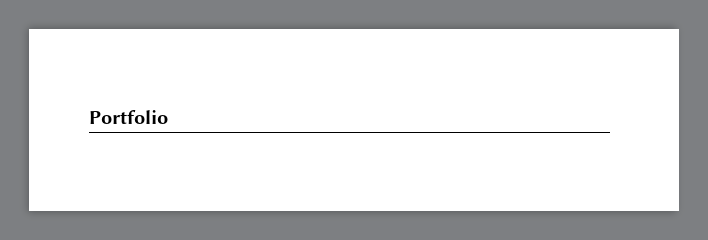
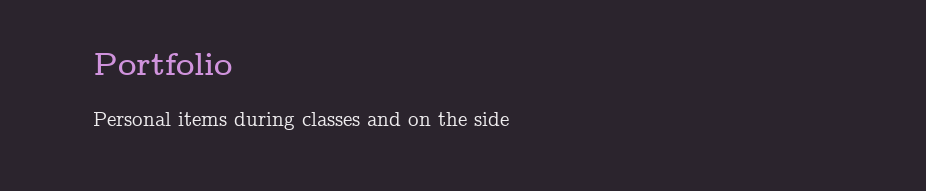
(168, 117) none -> [93,112,509,130] // Personal items during classes and on the side

